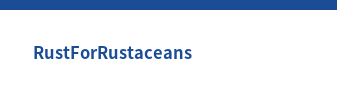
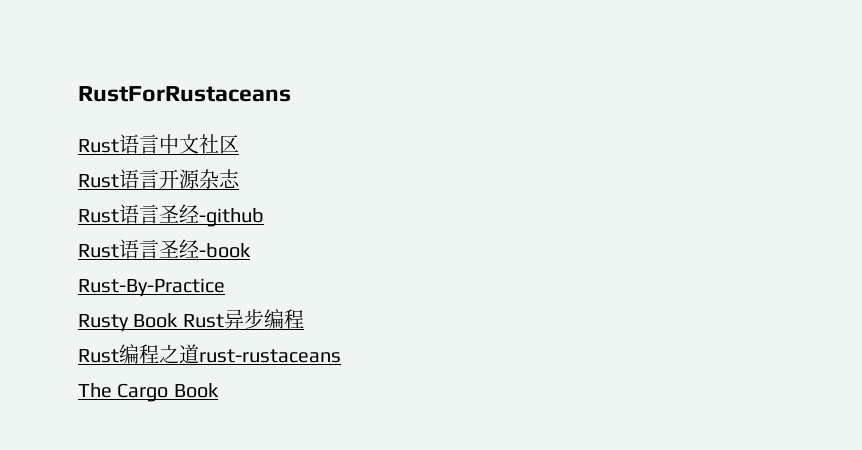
(192, 52) none -> [78,134,239,154] [78,169,240,189] [78,204,264,227] [78,239,251,259] [78,278,225,297] [78,309,304,332] [78,344,341,364] [78,383,219,402] // Rust语言中文社区 // Rust语言开源杂志 // Rust语言圣经-github // Rust语言圣经-book // Rust-By-Practice // Rusty Book Rust异步编程 // Rust编程之道rust-rustaceans // The Cargo Book

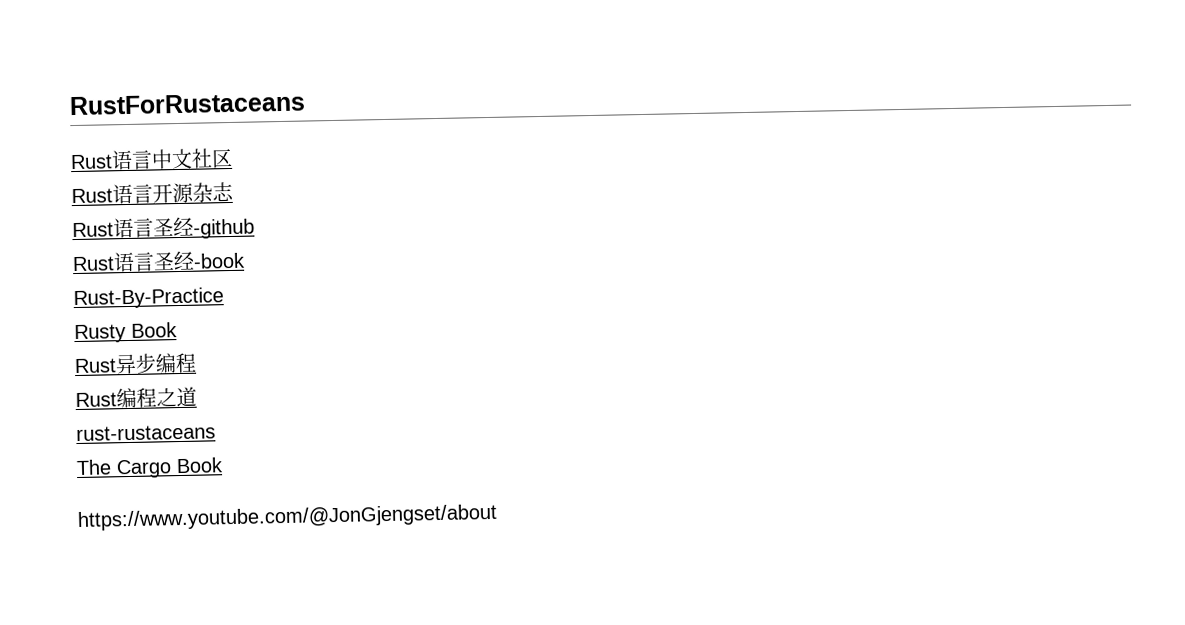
(179, 320) none -> (178, 330) //
(199, 354) none -> (197, 397) //
(219, 390) none -> [77,503,498,532] // https://www.youtube.com/@JonGjengset/about

